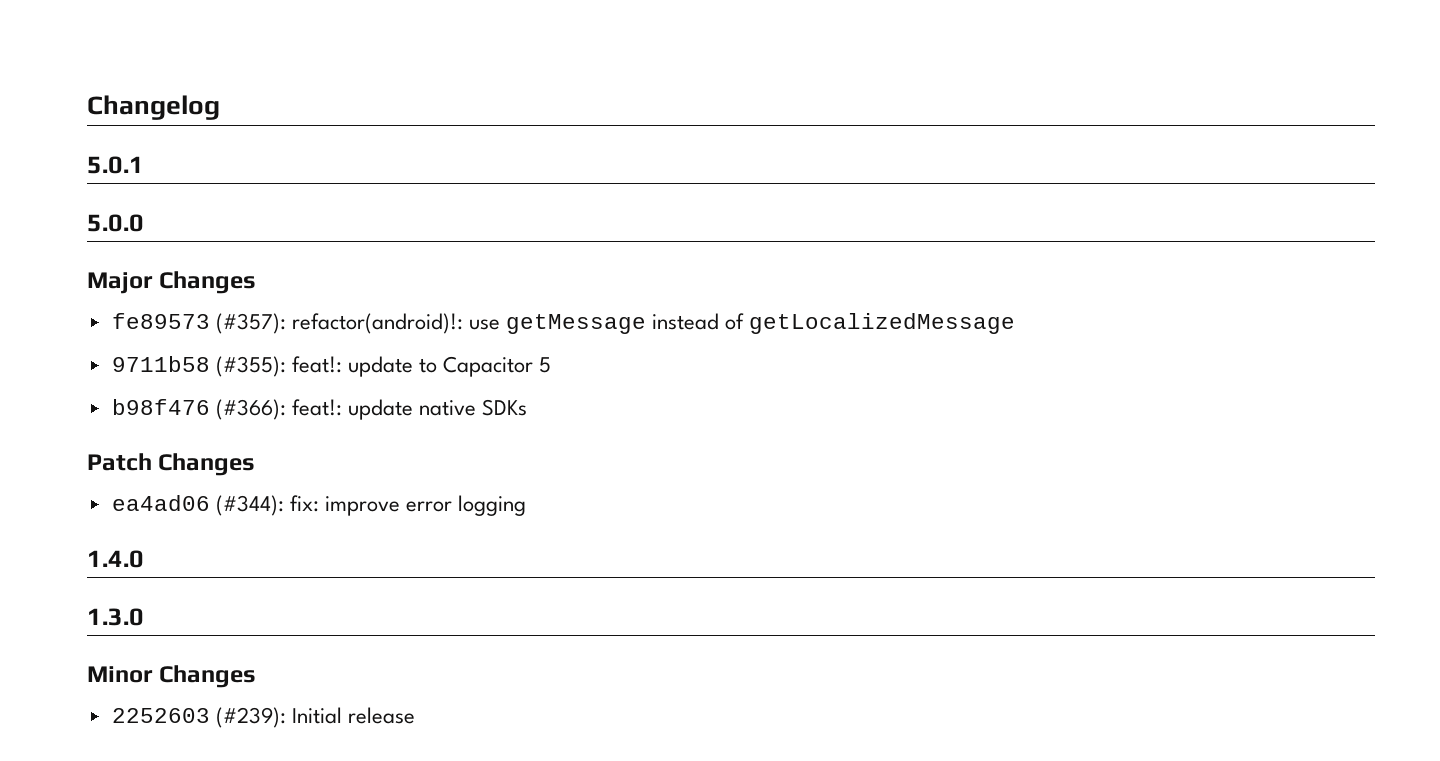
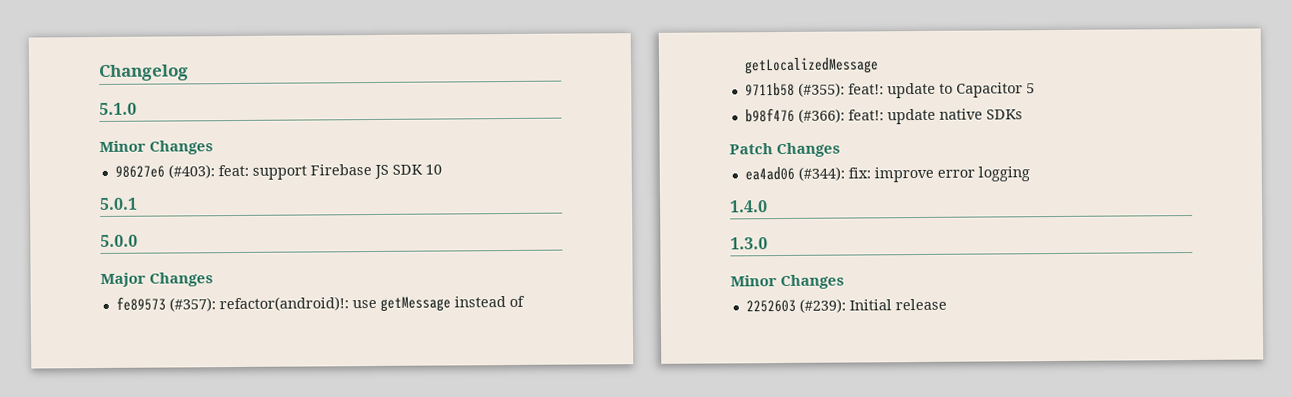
(220, 107) none -> [99,102,137,116] [99,140,214,155] [114,164,442,180] // 5.1.0 // Minor Changes // 98627e6 (#403): feat: support Firebase JS SDK 10

